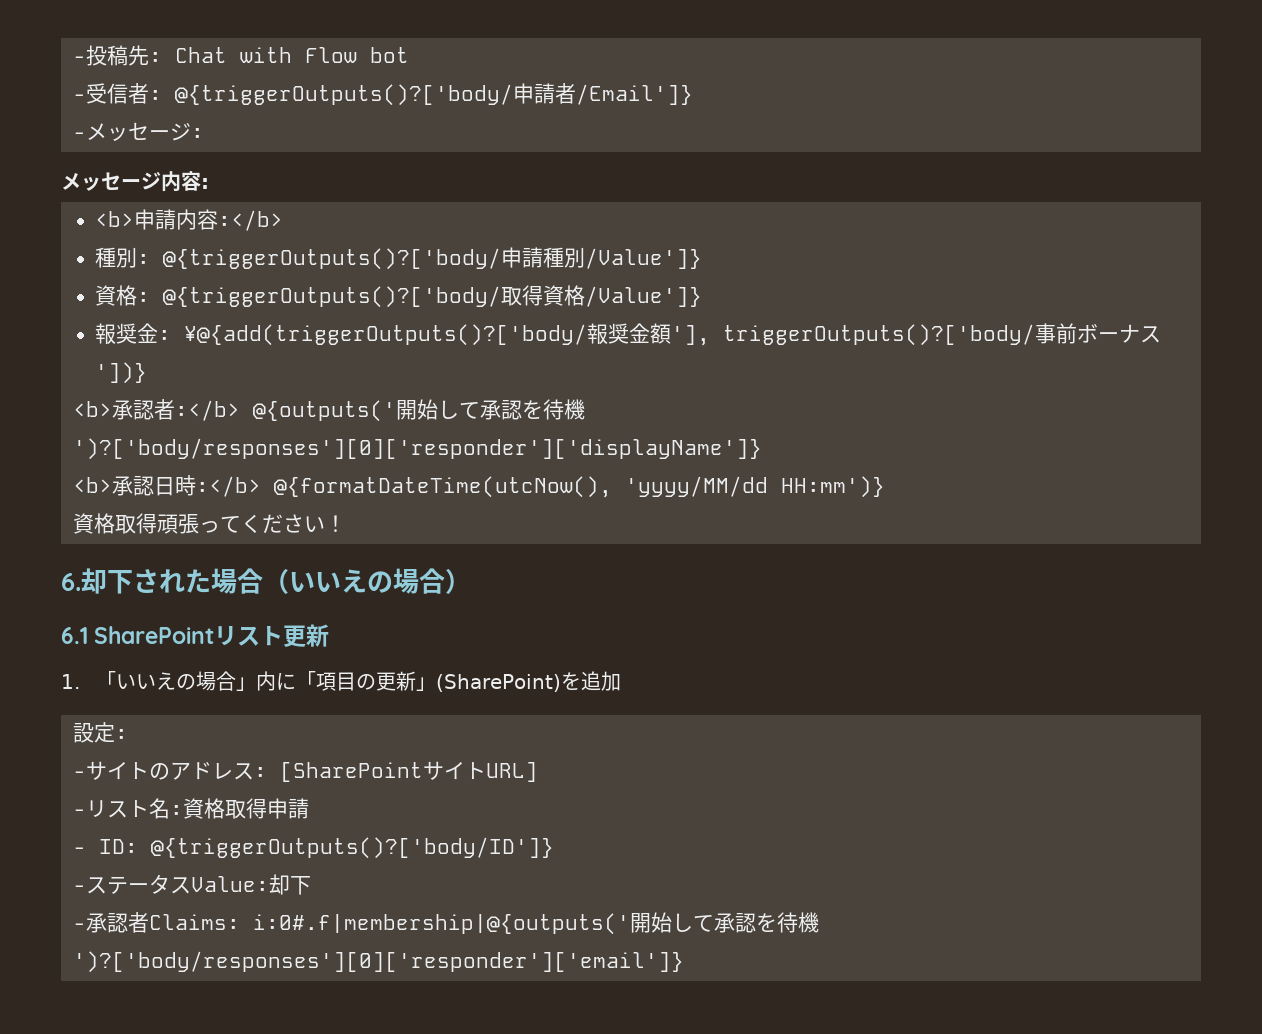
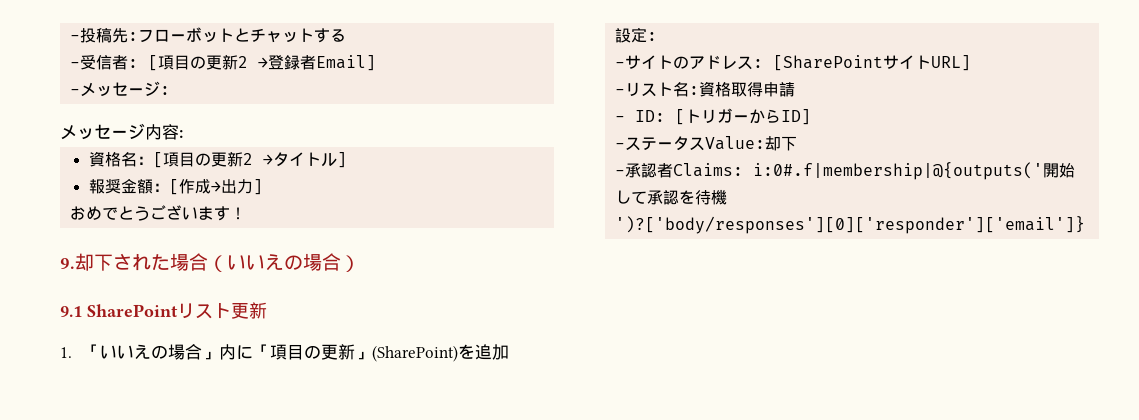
[175,47,409,63] [73,83,693,106] Chat with Flow bot // -受信者: @{triggerOutputs()?['body/申請者/Email']} -> [138,27,347,43] [70,54,377,71] フローボットとチャットする // -受信者: [項目の更新2 →登録者Email]
[95,209,283,231] [95,247,702,270] [95,285,702,308] [95,323,1161,346] [95,362,147,384] [73,399,585,422] [73,438,762,460] [73,475,885,498] [73,513,325,534] <b>申請内容:</b> // 種別: @{triggerOutputs()?['body/申請種別/Value']} // 資格: @{triggerOutputs()?['body/取得資格/Value']} // 報奨金: ¥@{add(triggerOutputs()?['body/報奨金額'], triggerOutputs()?['body/事前ボーナス'])} // <b>承認者:</b> @{outputs('開始して承認を待機')?['body/responses'][0]['responder']['displayName']} // <b>承認日時:</b> @{formatDateTime(utcNow(), 'yyyy/MM/dd HH:mm')} // 資格取得頑張ってください -> [88,151,347,168] [88,179,263,195] [70,205,231,221] 資格名：[項目の更新2 →タイトル] // 報奨金額：[作成→出力] // おめでとうございます
[61,573,81,591] 6. -> [60,258,75,269] 9.
[61,627,88,644] 6.1 -> [60,306,82,317] 9.1
[151,837,554,859] @{triggerOutputs()?['body/ID']} -> [675,108,812,125] [トリガーからID]

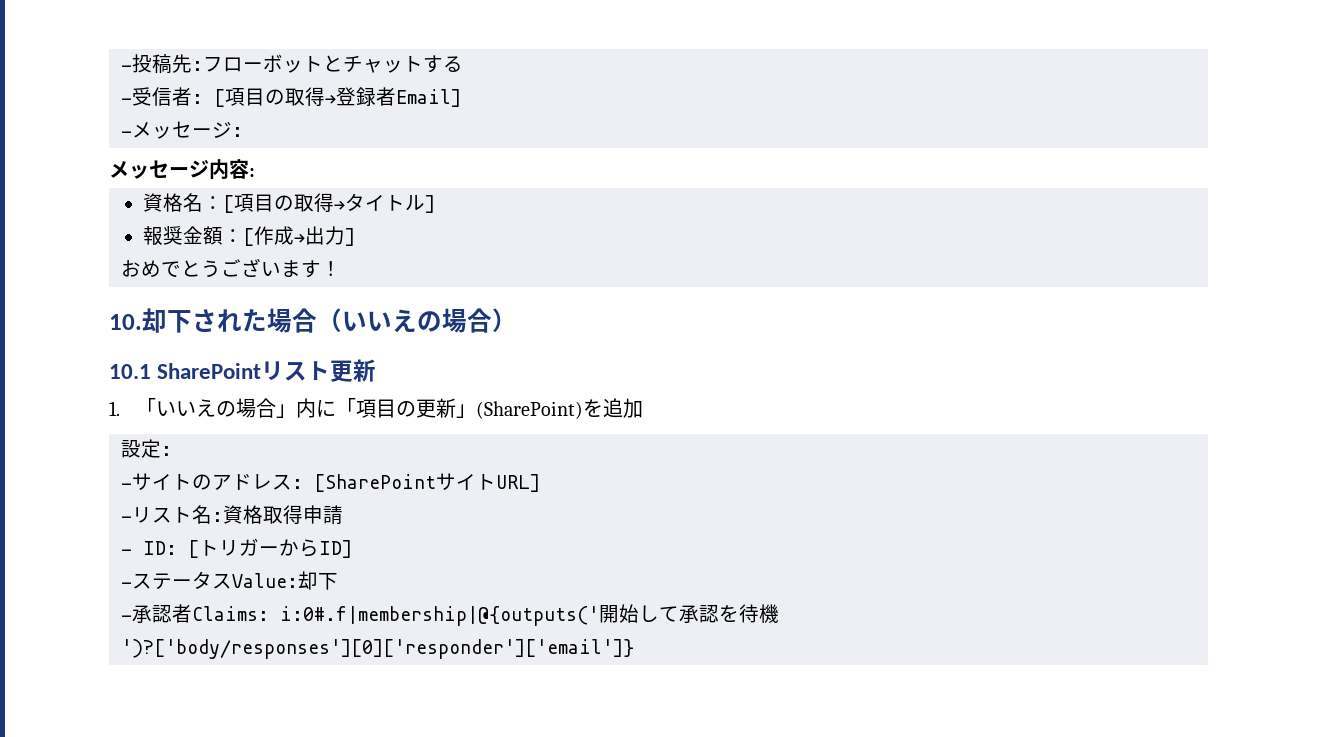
[206,54,249,70] 更新2 -> [285,87,325,106] 取得
[210,151,253,167] 更新2 -> [294,193,334,212] 取得
[60,258,75,269] 9. -> [109,314,142,330] 10.
[60,306,82,317] 9.1 -> [109,364,151,379] 10.1

